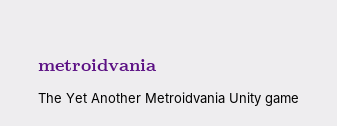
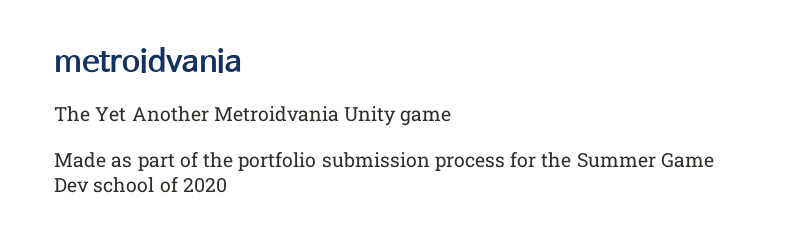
(299, 100) none -> [54,151,714,171] [54,176,227,193] // Made as part of the portfolio submission process for the Summer Game Dev school of 2020

